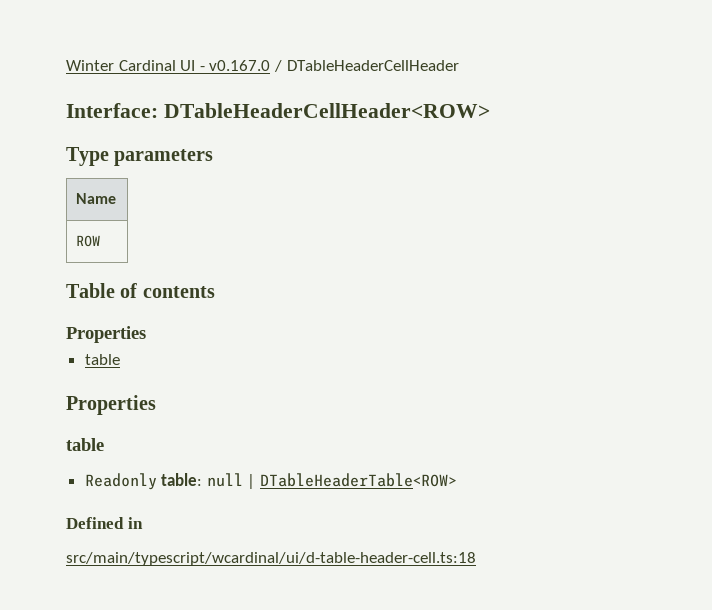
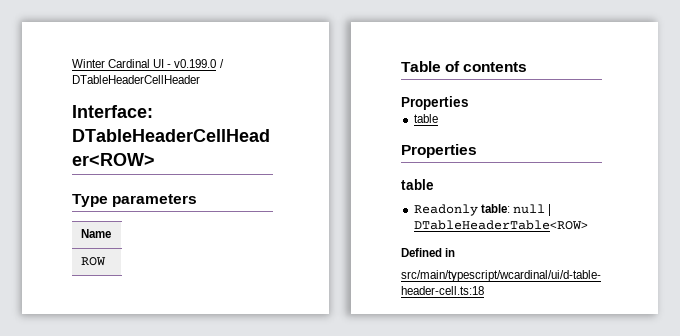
[209,60,271,71] v0.167.0 -> [174,59,217,68] v0.199.0

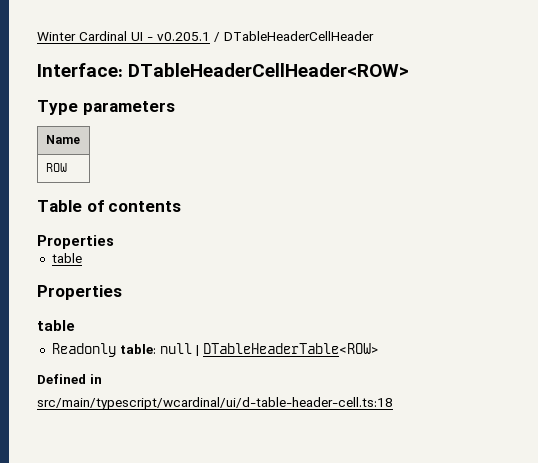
[174,59,217,68] v0.199.0 -> [157,32,210,41] v0.205.1

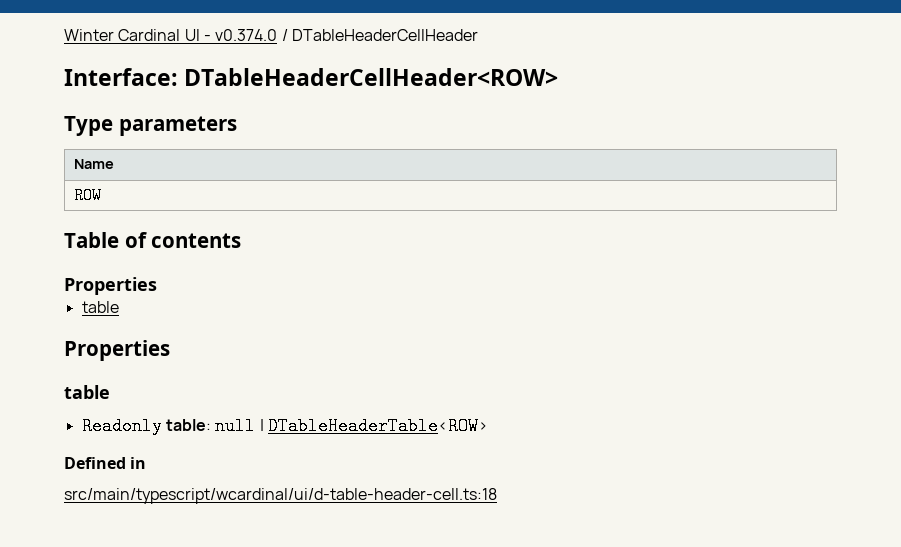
[157,32,210,41] v0.205.1 -> [215,29,278,41] v0.374.0

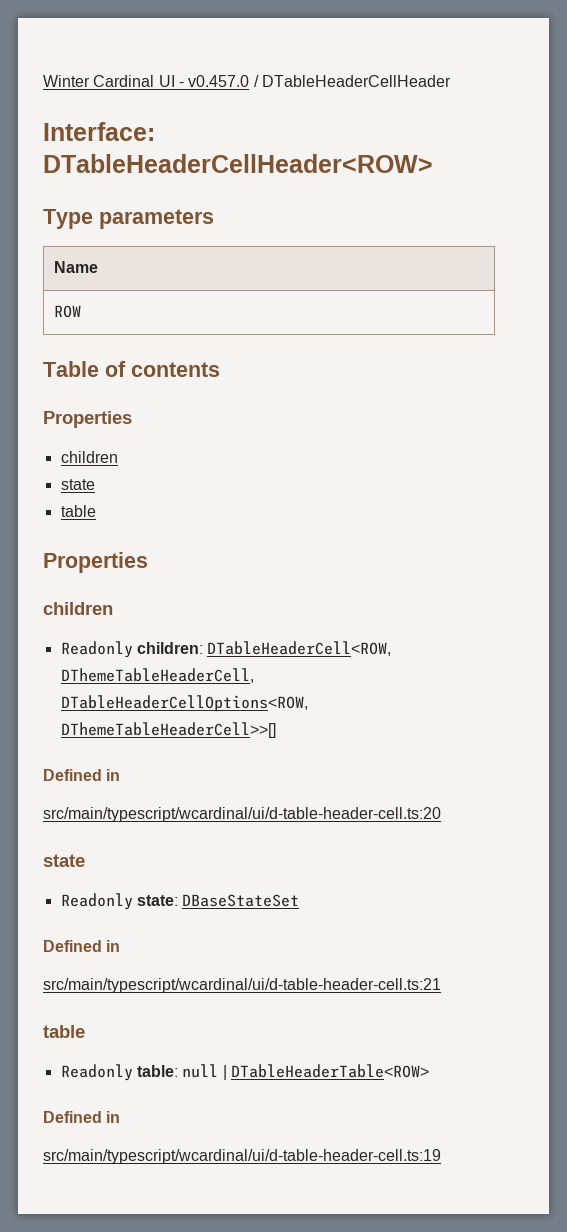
[215,29,278,41] v0.374.0 -> [188,75,250,87] v0.457.0
(157, 286) none -> [60,451,118,463] [60,479,95,490] // children // state
(170, 350) none -> [43,602,113,615] [60,641,392,658] [60,668,254,683] [60,695,308,712] [60,722,276,738] [43,769,121,781] [43,807,441,822] [43,854,85,867] [60,893,300,910] [43,940,121,952] [43,978,441,993] // children // Readonly children: DTableHeaderCell<ROW, DThemeTableHeaderCell, DTableHeaderCellOptions<ROW, DThemeTableHeaderCell>>[] // Defined in // src/main/typescript/wcardinal/ui/d-table-header-cell.ts:20 // state // Readonly state: DBaseStateSet // Defined in // src/main/typescript/wcardinal/ui/d-table-header-cell.ts:21
[64,488,497,504] src/main/typescript/wcardinal/ui/d-table-header-cell.ts:18 -> [43,1149,441,1164] src/main/typescript/wcardinal/ui/d-table-header-cell.ts:19

